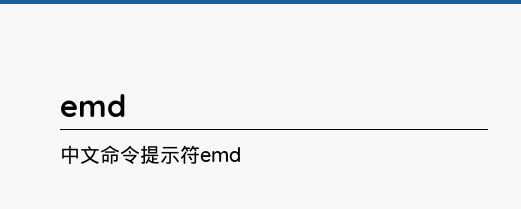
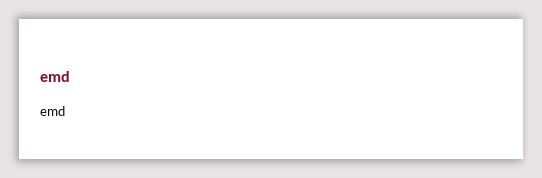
[60,145,200,164] 中文命令提示符 -> (70, 76) none

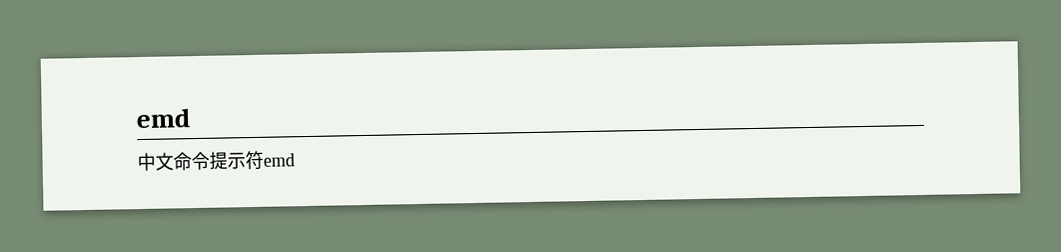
(70, 76) none -> [137,150,264,172] 中文命令提示符

